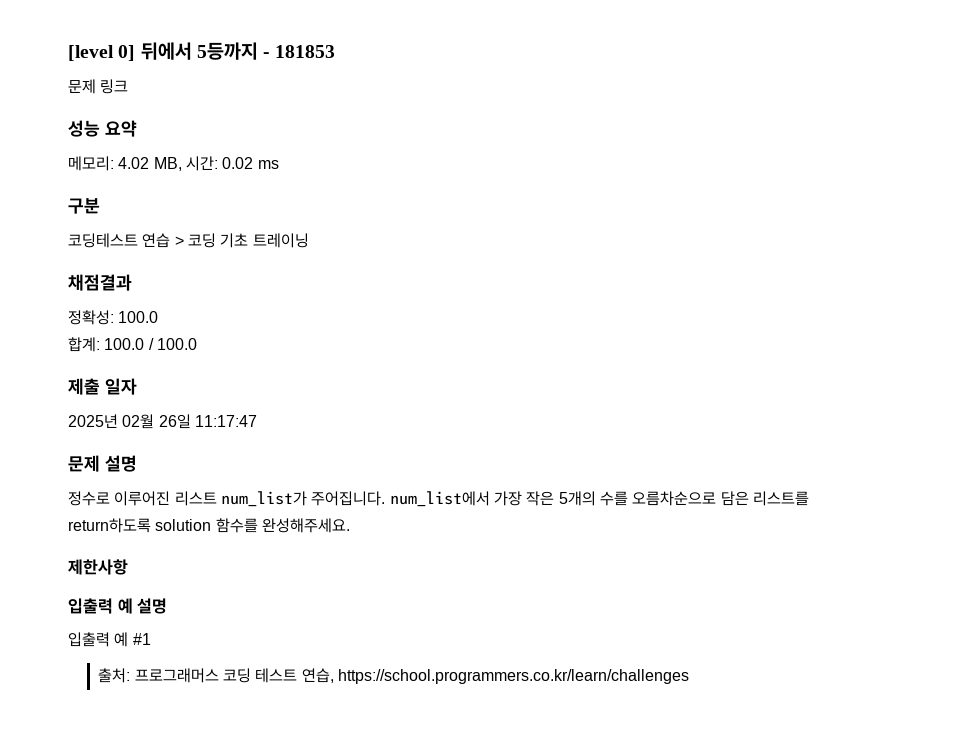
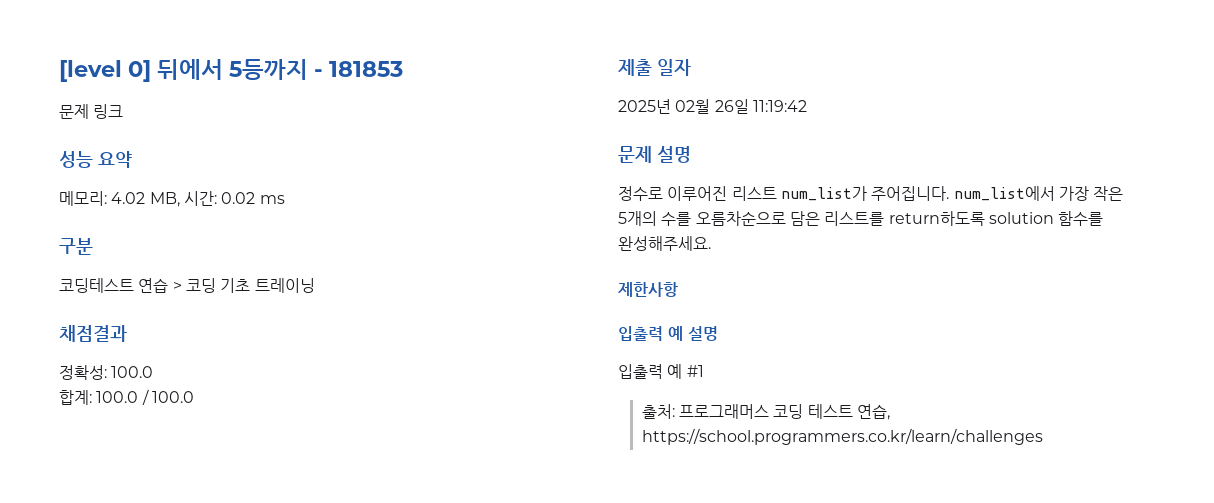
[194,415,257,427] 11:17:47 -> [752,100,807,112] 11:19:42

